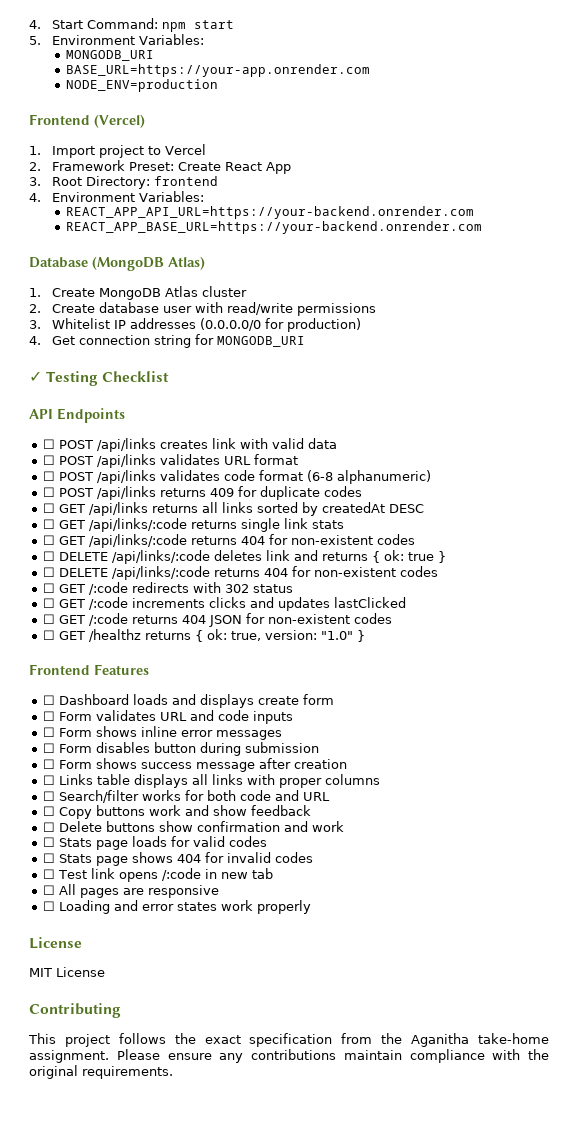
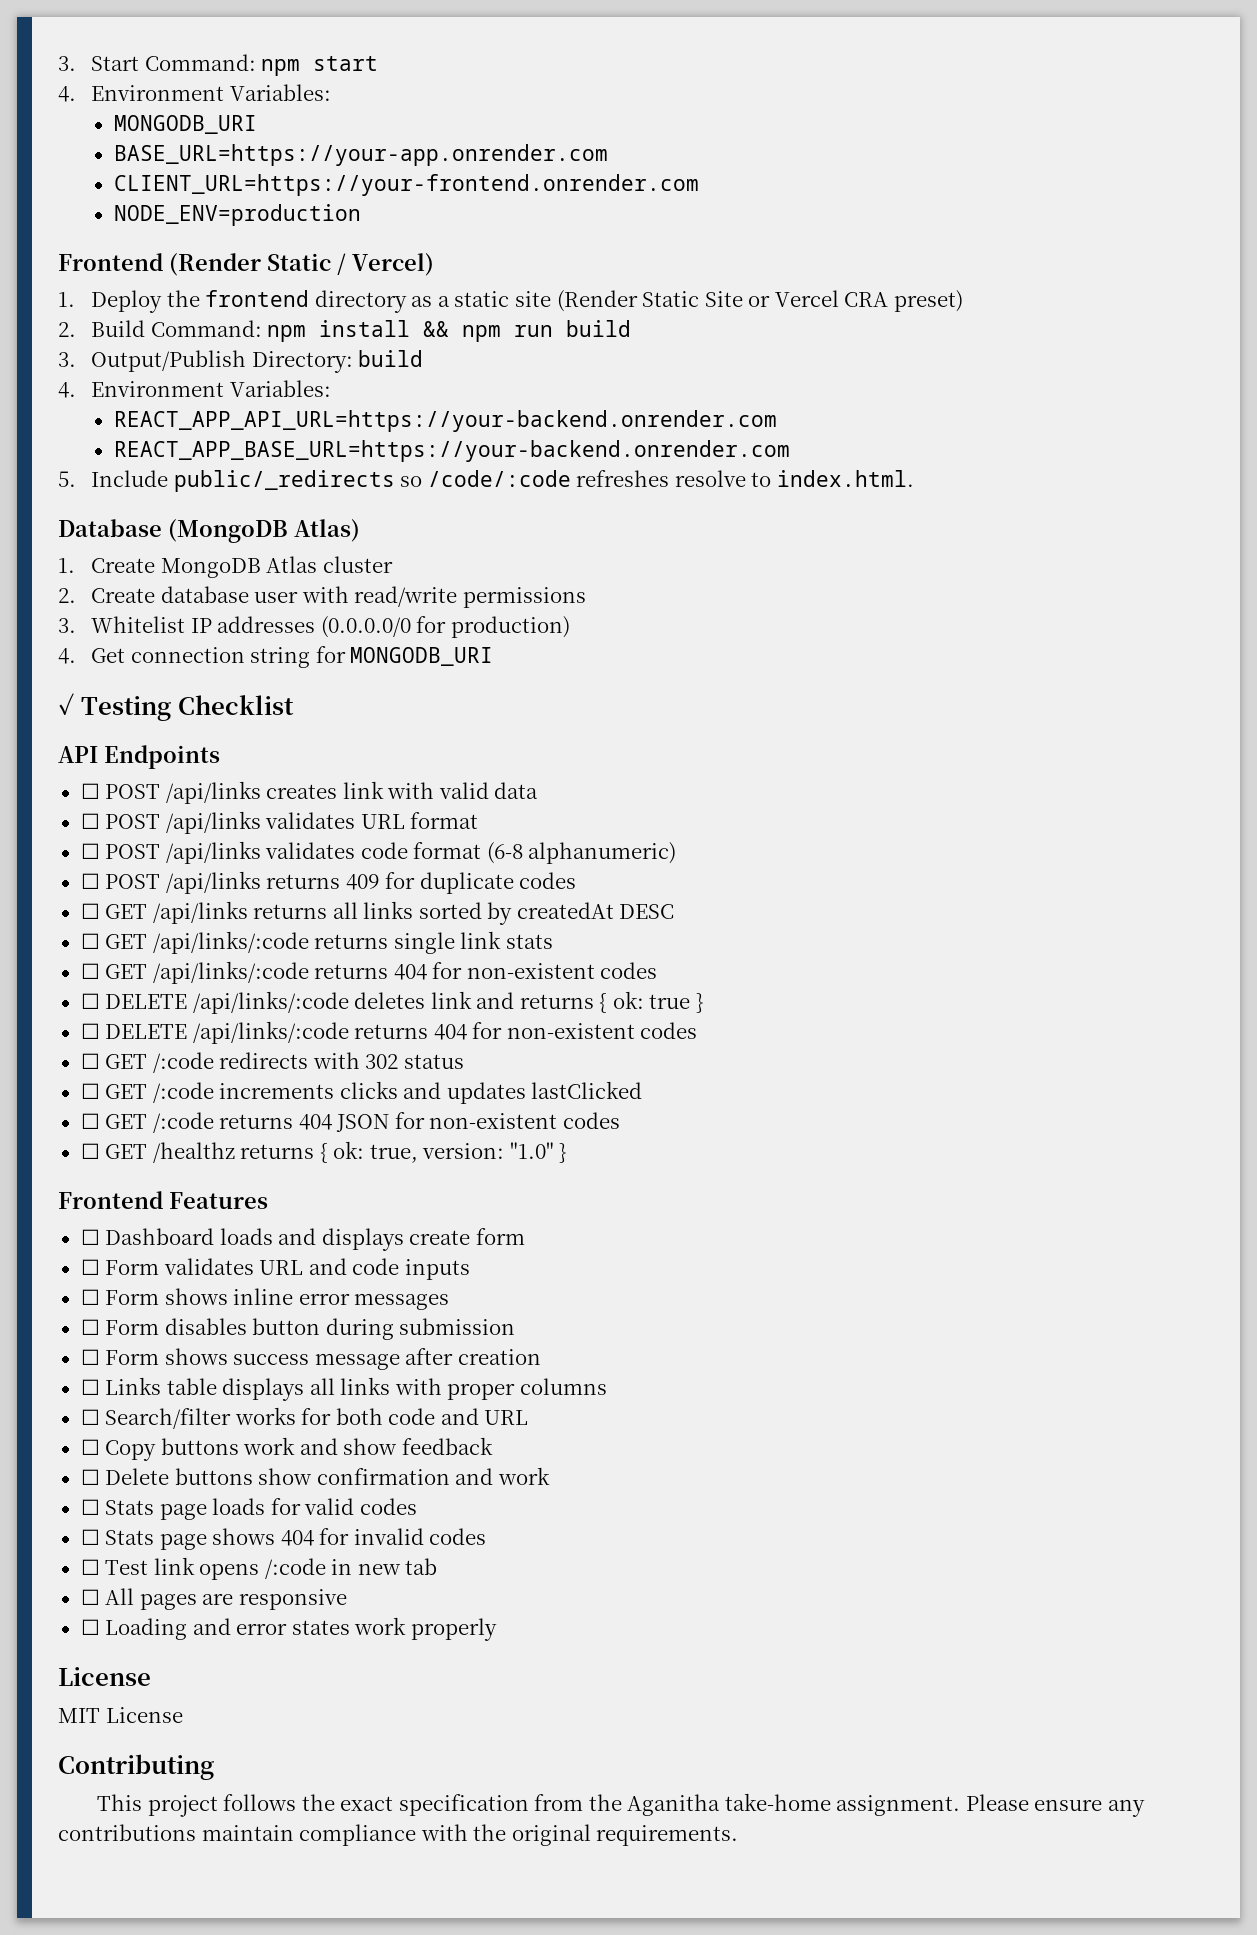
[29,20,41,29] 4. -> [58,56,76,71] 3.
[29,36,41,45] 5. -> [58,86,76,102] 4.
(371, 70) none -> [113,174,699,196] // CLIENT_URL=https://your-frontend.onrender.com
[94,114,145,128] [29,145,162,158] (Vercel) // 1. Import project to -> [169,253,434,276] [58,290,771,313] (Render Static / Vercel) // 1. Deploy the frontend directory as a static site (Render Static Site or
[29,160,292,174] [29,176,219,189] // 2. Framework Preset: Create React App // 3. Root Directory: frontend -> [844,290,963,312] [58,320,632,342] [58,350,424,373] CRA preset) // 2. Build Command: npm install && npm run build // 3. Output/Publish Directory: build
(483, 227) none -> [58,470,914,492] // 5. Include public/_redirects so /code/:code refreshes resolve to index.html.

